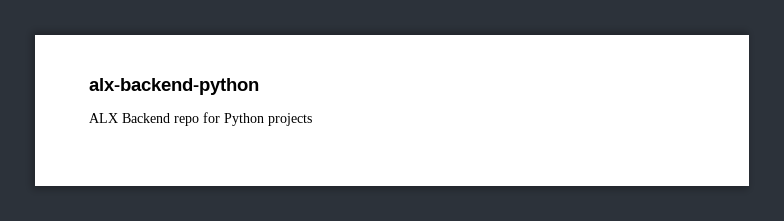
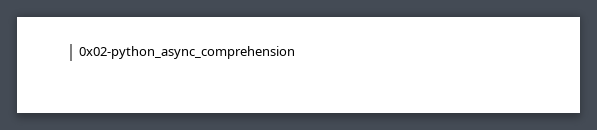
[89,78,259,95] [89,112,312,126] alx-backend-python // ALX Backend repo for Python projects -> [79,46,296,59] 0x02-python_async_comprehension

